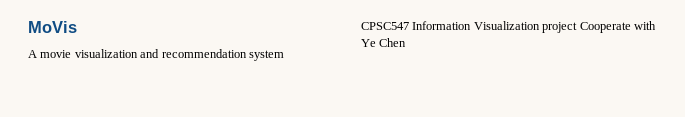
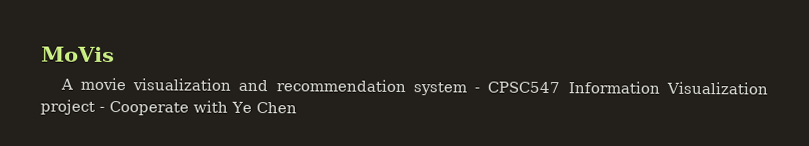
(284, 55) none -> [474,87,481,93] -
(578, 27) none -> [99,106,105,112] -

